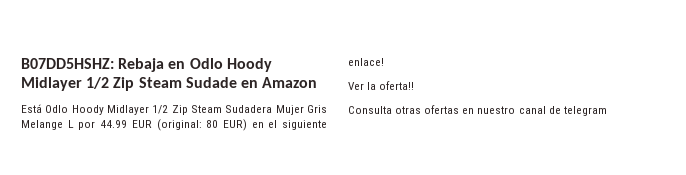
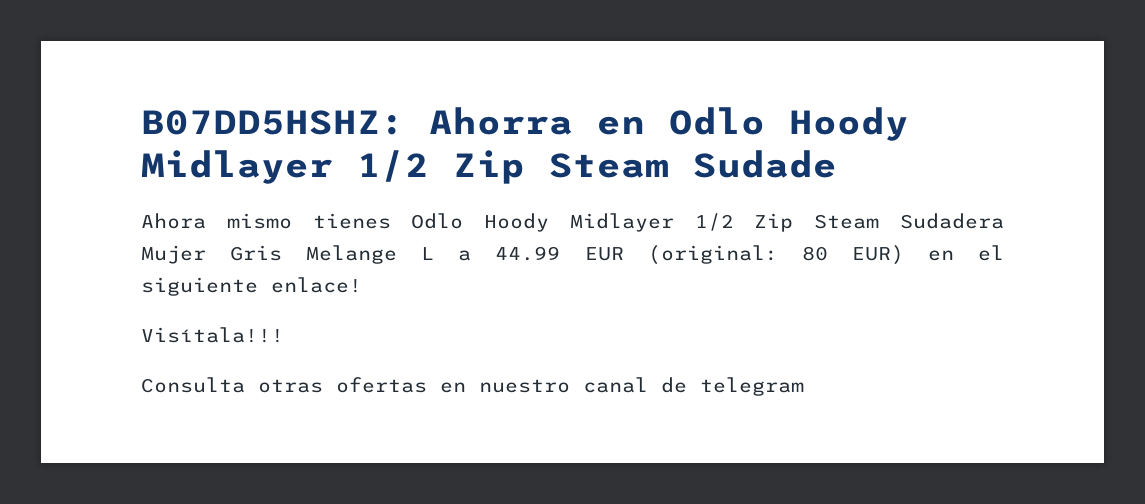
[118,58,165,72] Rebaja -> [429,107,573,135] Ahorra
[240,77,318,88] [21,104,42,113] en Amazon // Está -> [141,213,391,229] // Ahora mismo tienes
[78,121,96,130] por -> [458,250,472,261] a
[348,81,415,90] Ver la oferta!! -> [141,327,284,343] Visítala!!!

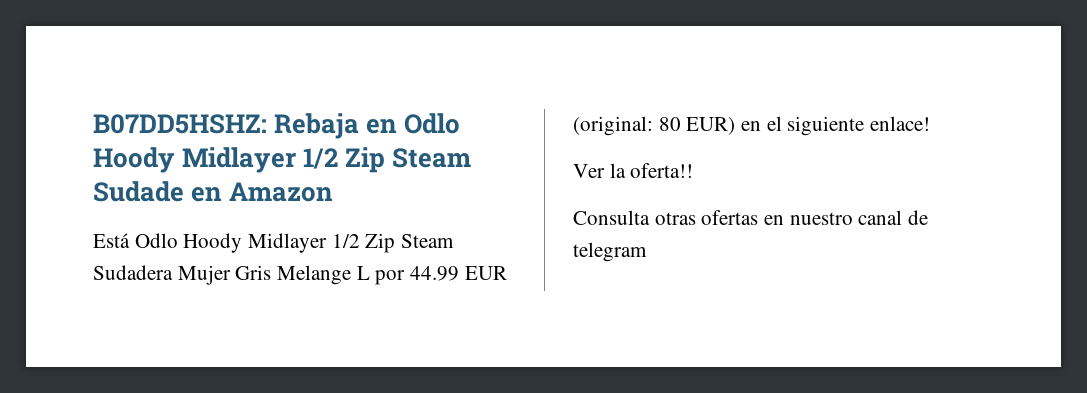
[429,107,573,135] Ahorra -> [274,113,360,139] Rebaja
[141,213,391,229] // Ahora mismo tienes -> [191,182,334,202] [93,233,130,248] en Amazon // Está
[458,250,472,261] a -> [375,270,406,285] por
[141,327,284,343] Visítala!!! -> [573,163,694,178] Ver la oferta!!

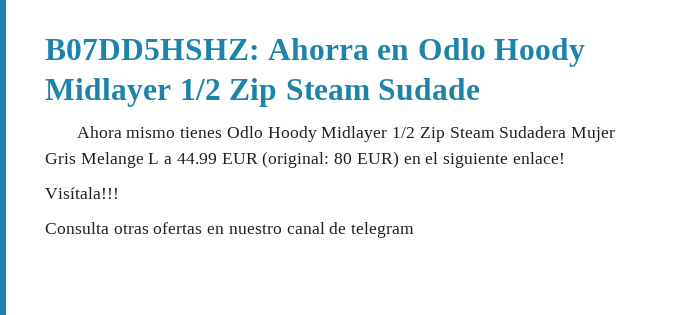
[274,113,360,139] Rebaja -> [267,38,369,60] Ahorra
[191,182,334,202] [93,233,130,248] en Amazon // Está -> [76,126,223,138] // Ahora mismo tienes
[375,270,406,285] por -> [164,156,173,164] a
[573,163,694,178] Ver la oferta!! -> [45,187,119,199] Visítala!!!

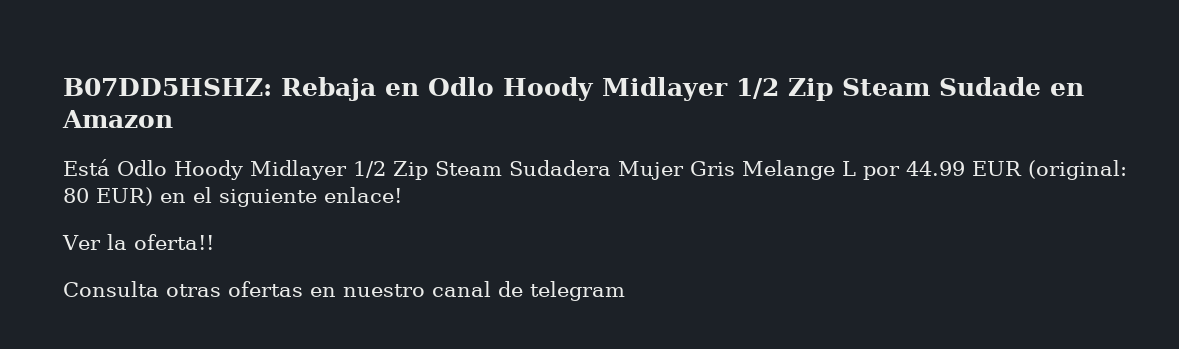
[267,38,369,60] Ahorra -> [281,77,376,101] Rebaja
[76,126,223,138] // Ahora mismo tienes -> [1050,83,1084,96] [62,110,173,128] [63,159,110,176] en Amazon // Está
[164,156,173,164] a -> [863,166,900,180] por
[45,187,119,199] Visítala!!! -> [62,234,214,250] Ver la oferta!!

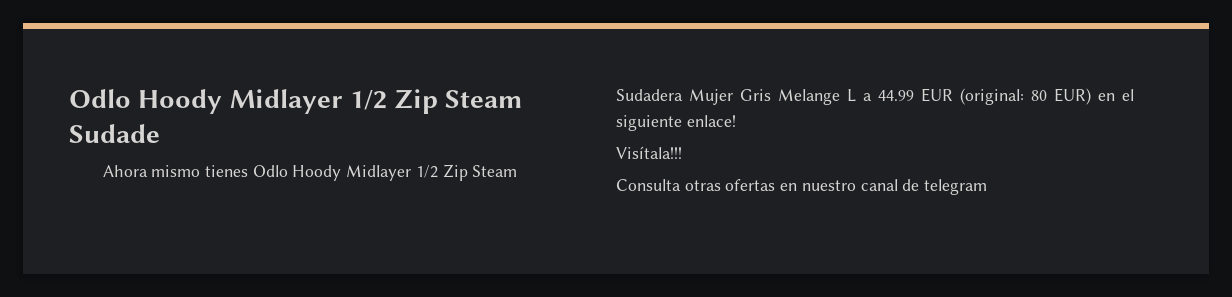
[63,77,419,101] B07DD5HSHZ: Rebaja en -> (69, 98) none
[1050,83,1084,96] [62,110,173,128] [63,159,110,176] en Amazon // Está -> [102,165,249,177] // Ahora mismo tienes
[863,166,900,180] por -> [863,93,872,101] a
[62,234,214,250] Ver la oferta!! -> [616,146,682,159] Visítala!!!

